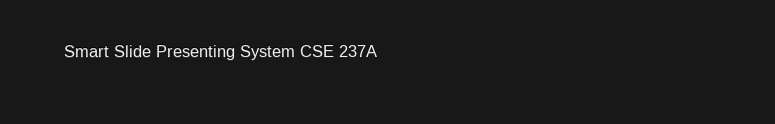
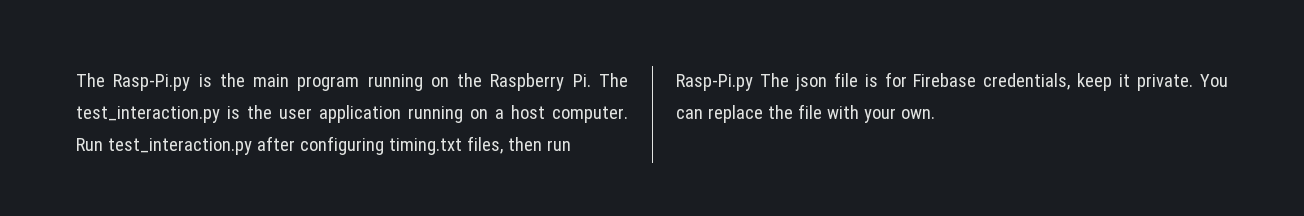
[63,45,377,61] Smart Slide Presenting System CSE 237A -> [76,73,628,91] [76,105,628,123] [76,136,571,155] [676,72,1228,91] [676,104,935,123] The Rasp-Pi.py is the main program running on the Raspberry Pi. The test_interaction.py is the user application running on a host computer. Run test_interaction.py after configuring timing.txt files, then run Rasp-Pi.py The json file is for Firebase credentials, keep it private. You can replace the file with your own.

